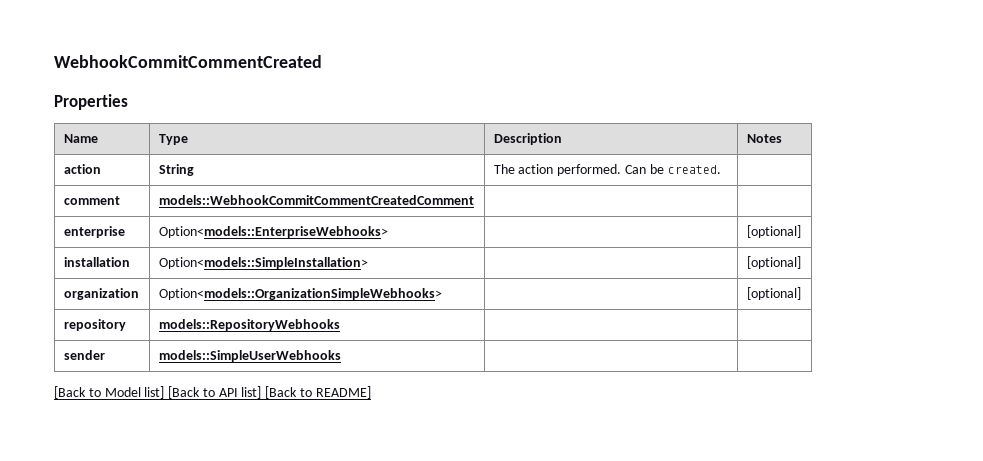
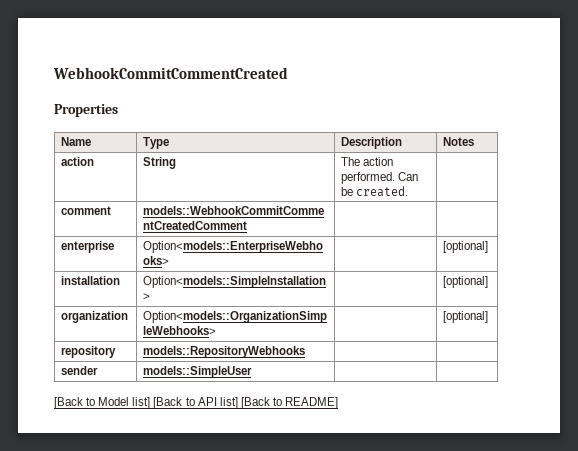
[158,350,341,362] models::SimpleUserWebhooks -> [143,366,253,378] models::SimpleUser

